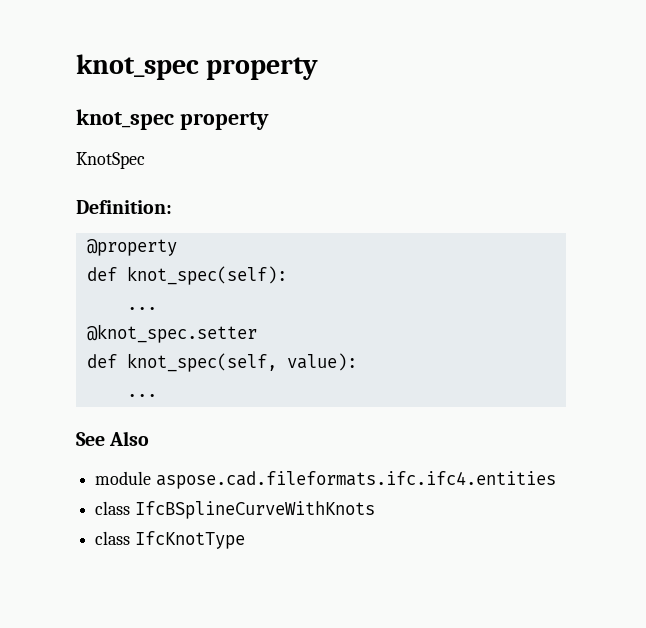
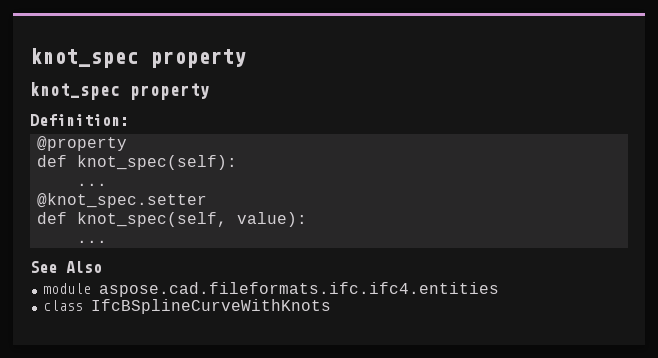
[76,152,145,169] // KnotSpec -> (210, 91) none
[95,531,245,549] // class IfcKnotType -> (331, 306) none

